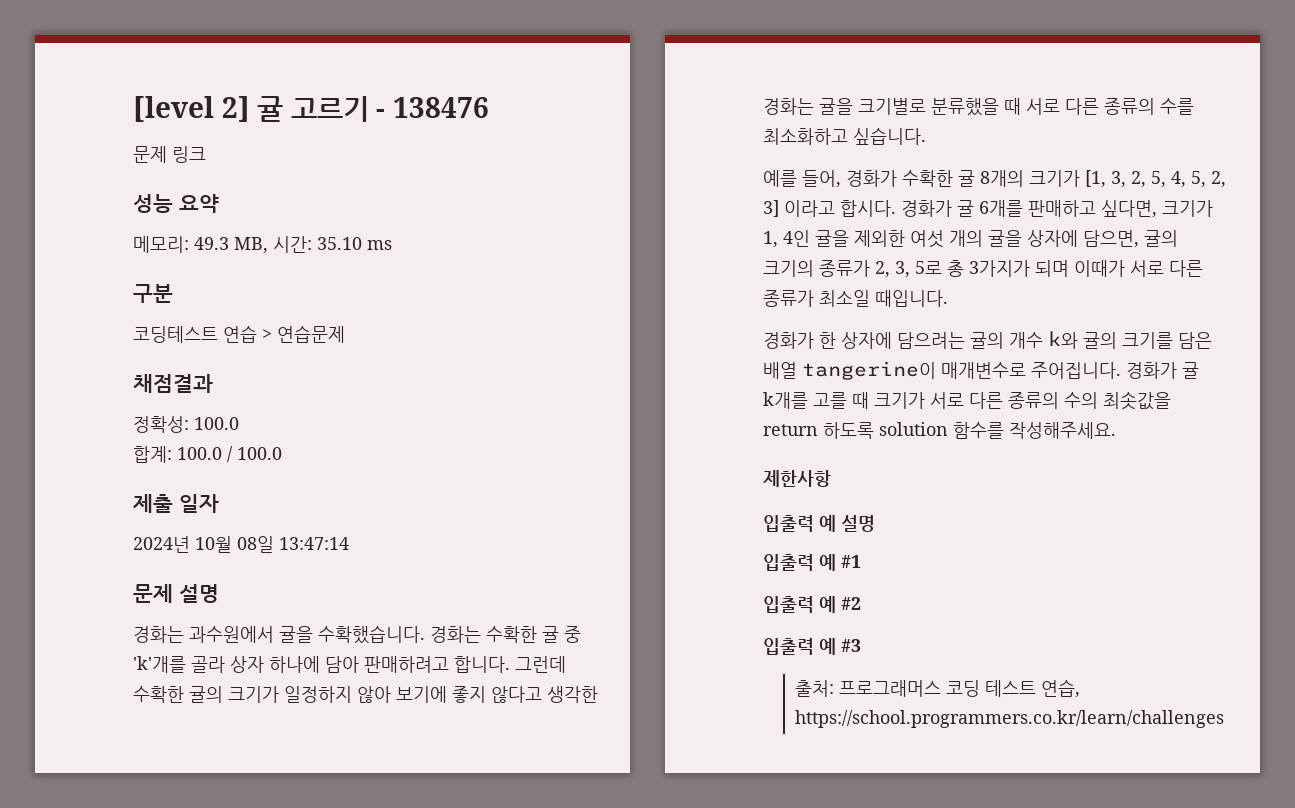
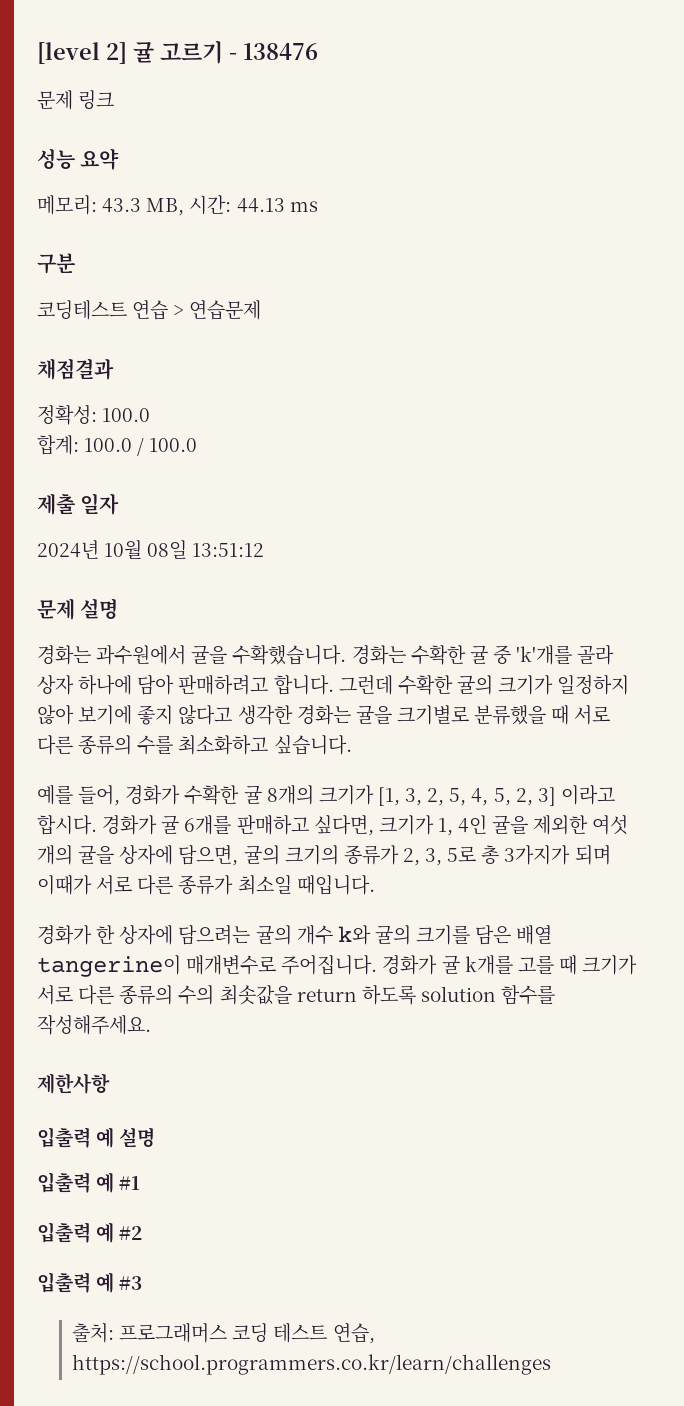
[194,237,229,250] 49.3 -> [102,198,142,213] 43.3
[317,237,362,250] 35.10 -> [236,198,285,213] 44.13
[279,537,349,550] 13:47:14 -> [192,543,265,557] 13:51:12

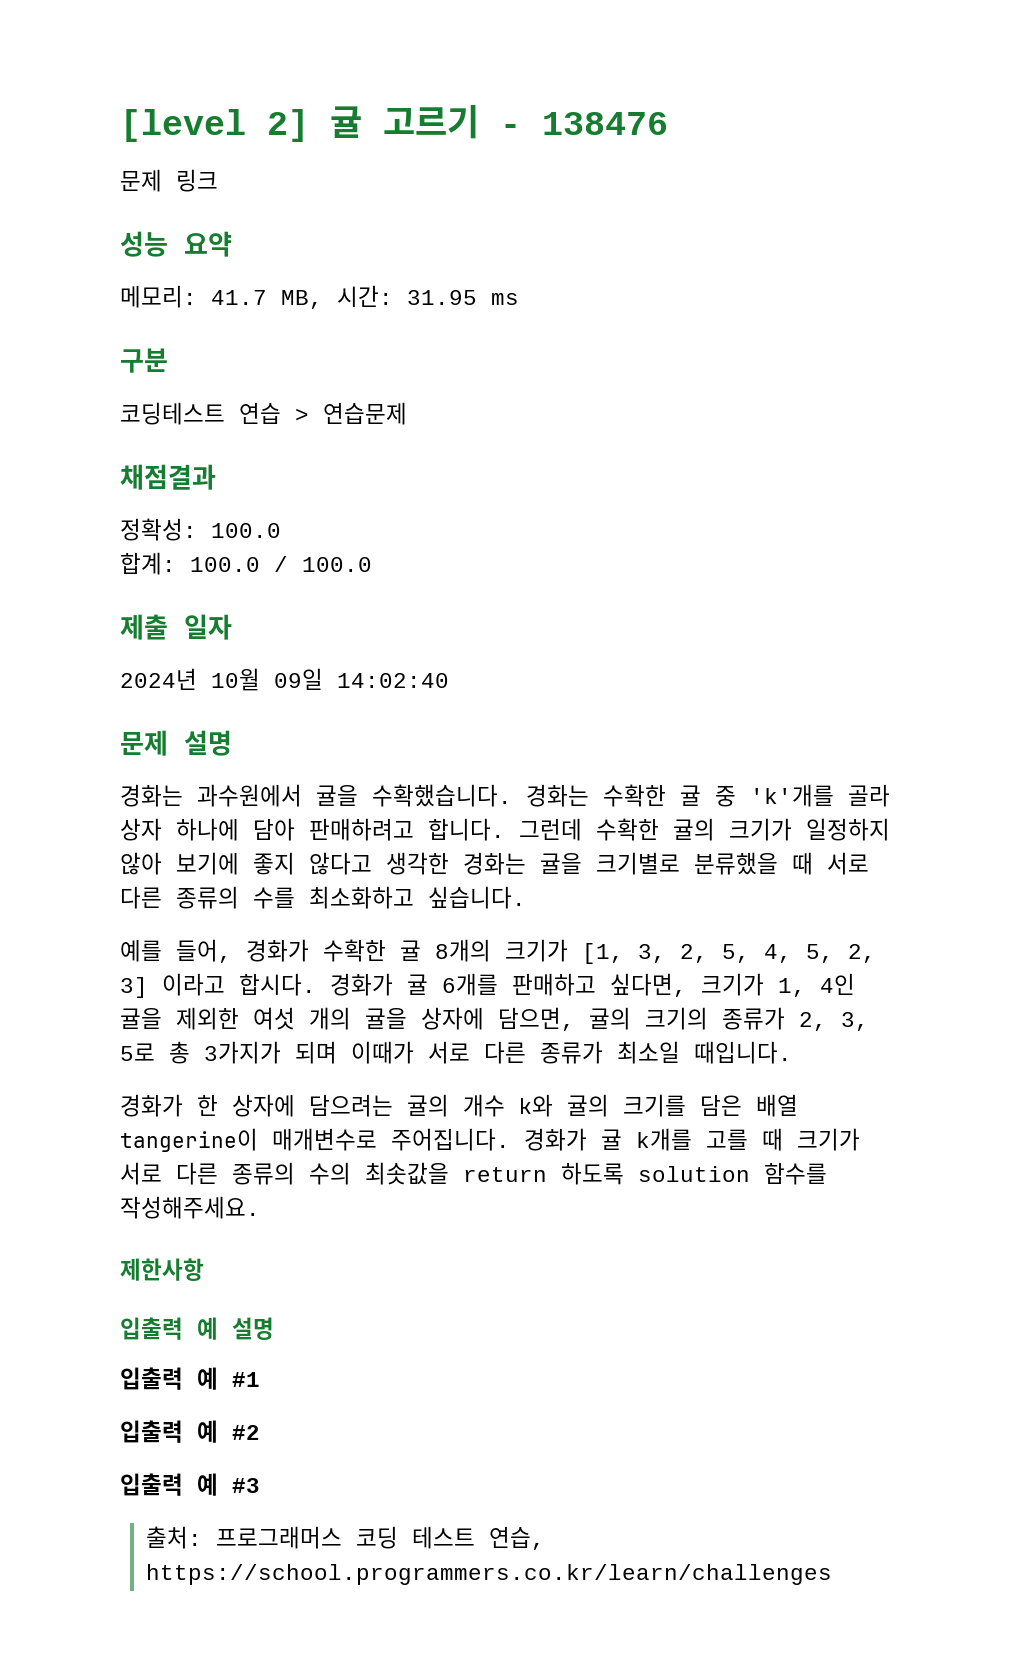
[102,198,142,213] 43.3 -> [211,290,267,305] 41.7
[236,198,285,213] 44.13 -> [407,290,477,305] 31.95
[147,540,265,559] 08일 13:51:12 -> [274,668,449,690] 09일 14:02:40

